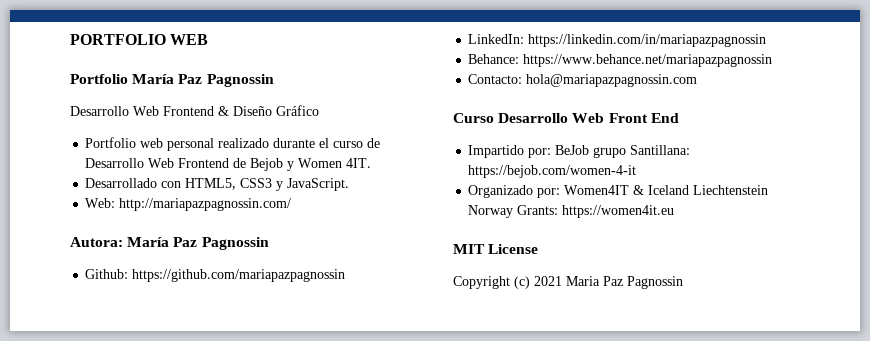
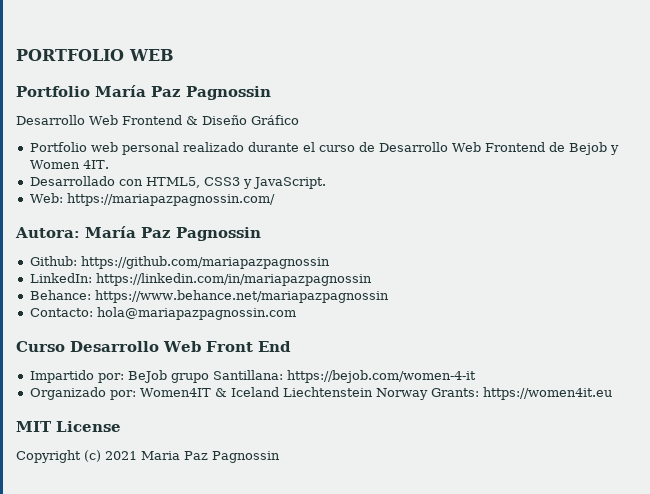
[119,198,292,211] http://mariapazpagnossin.com/ -> [66,193,275,206] https://mariapazpagnossin.com/

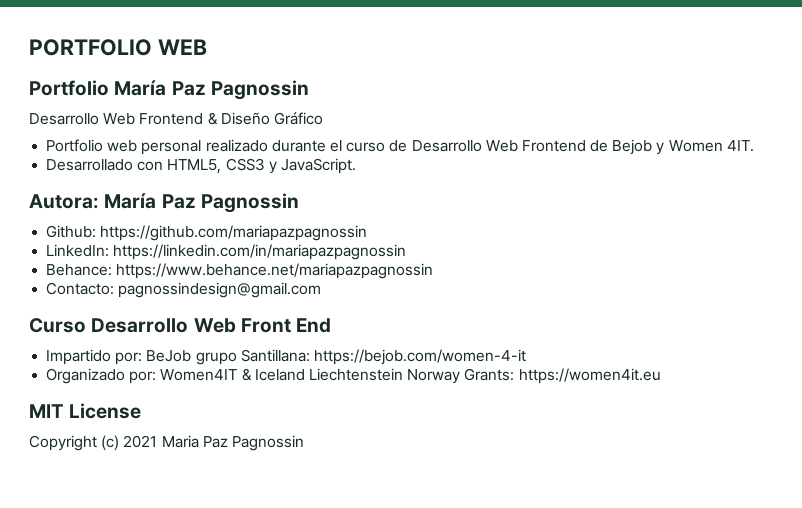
[29,193,275,206] // Web: https://mariapazpagnossin.com/ -> (356, 166) none
[96,307,296,320] hola@mariapazpagnossin.com -> [118,282,322,298] pagnossindesign@gmail.com

